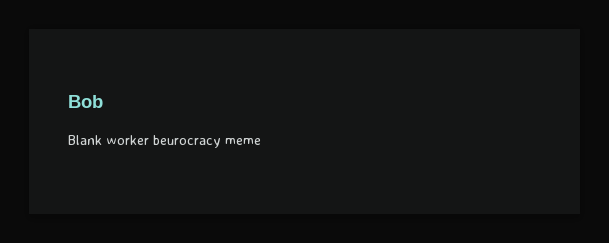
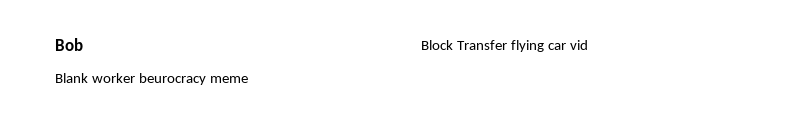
(261, 141) none -> [421,40,588,52] // Block Transfer flying car vid

